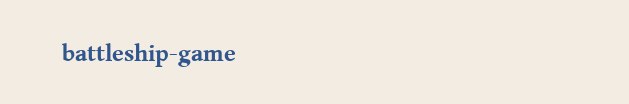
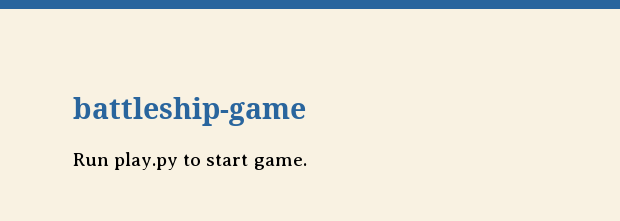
(236, 55) none -> [73,152,307,170] // Run play.py to start game.

